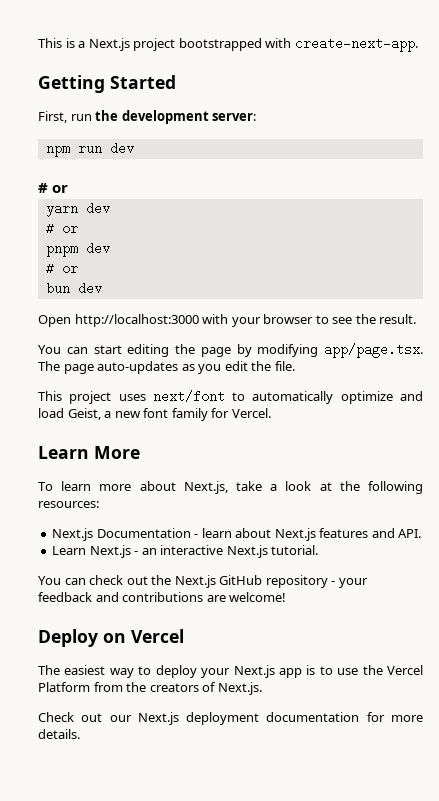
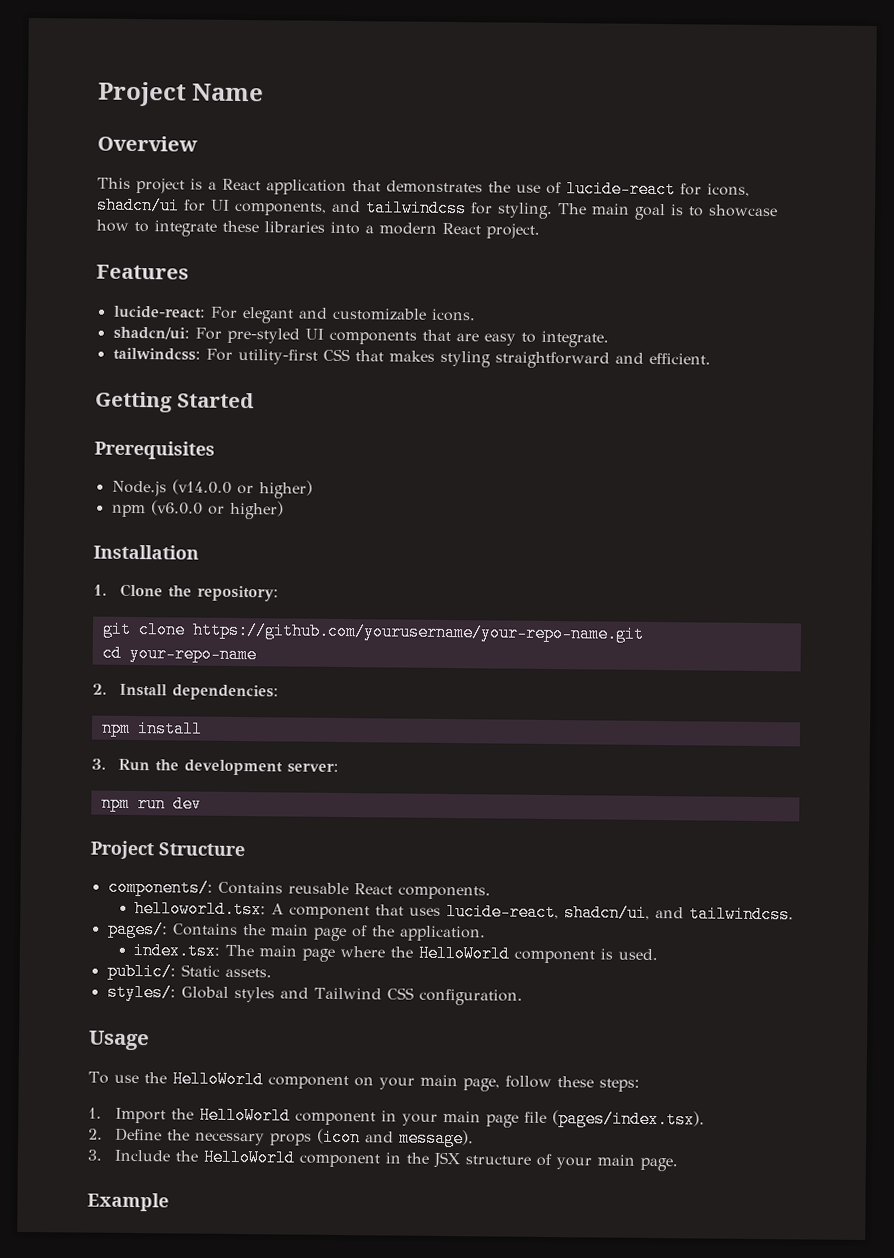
[38,37,418,52] [38,75,176,93] [38,111,92,123] This is a Next.js project bootstrapped with create-next-app. // Getting Started // First, run -> [98,81,265,107] [97,135,198,152] [97,177,750,199] [96,196,778,221] [96,219,540,239] [96,264,189,280] [112,305,476,324] [112,326,609,348] [112,347,711,369] [95,391,255,413] [94,440,215,460] [111,479,313,499] [111,500,284,520] [93,544,199,560] [93,583,279,602] [101,620,645,643] [101,644,257,664] [92,683,279,701] [100,719,203,738] [91,758,150,772] Project Name // Overview // This project is a React application that demonstrates the use of lucide-react for icons, shadcn/ui for UI components, and tailwindcss for styling. The main goal is to showcase how to integrate these libraries into a modern React project. // Features // lucide-react: For elegant and customizable icons. // shadcn/ui: For pre-styled UI components that are easy to integrate. // tailwindcss: For utility-first CSS that makes styling straightforward and efficient. // Getting Started // Prerequisites // Node.js (v14.0.0 or higher) // npm (v6.0.0 or higher) // Installation // 1. Clone the repository: // git clone https://github.com/yourusername/your-repo-name.git // cd your-repo-name // 2. Install dependencies: // npm install // 3. Run
[38,183,69,193] [45,202,110,217] [45,222,78,235] [45,242,110,257] [45,262,78,275] [45,282,102,295] [38,314,417,327] [38,343,423,358] [38,361,295,374] [38,390,423,404] [38,408,271,421] [38,446,140,459] [38,481,423,494] [38,501,99,508] [52,528,422,541] [52,545,319,558] [38,575,368,588] [38,592,287,602] [38,629,184,647] [38,665,424,678] [38,682,262,695] [38,712,423,725] [38,729,80,739] # or // yarn dev // # or // pnpm dev // # or // bun dev // Open http://localhost:3000 with your browser to see the result. // You can start editing the page by modifying app/page.tsx. The page auto-updates as you edit the file. // This project uses next/font to automatically optimize and load Geist, a new font family for Vercel. // Learn More // To learn more about Next.js, take a look at the following resources: // Next.js Documentation - learn about Next.js features and API. // Learn Next.js - an interactive Next.js tutorial. // You can check out the Next.js GitHub repository - your feedback and contributions are welcome! // Deploy on Vercel // The easiest way to deploy your Next.js app is to use the Vercel Platform from the creators of Next.js. // Check out our Next.js deployment documentation for more details. -> [90,840,245,860] [107,878,491,900] [134,900,795,924] [107,920,486,942] [133,942,659,964] [106,962,272,981] [106,983,523,1006] [88,1030,150,1051] [88,1070,640,1092] [88,1106,705,1129] [88,1127,474,1148] [87,1148,678,1172] [87,1192,169,1212] Project Structure // components/: Contains reusable React components. // helloworld.tsx: A component that uses lucide-react, shadcn/ui, and tailwindcss. // pages/: Contains the main page of the application. // index.tsx: The main page where the HelloWorld component is used. // public/: Static assets. // styles/: Global styles and Tailwind CSS configuration. // Usage // To use the HelloWorld component on your main page, follow these steps: // 1. Import the HelloWorld component in your main page file (pages/index.tsx). // 2. Define the necessary props (icon and message). // 3. Include the HelloWorld component in the JSX structure of your main page. // Example

